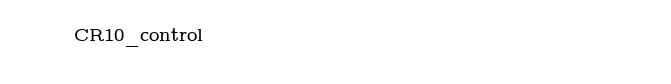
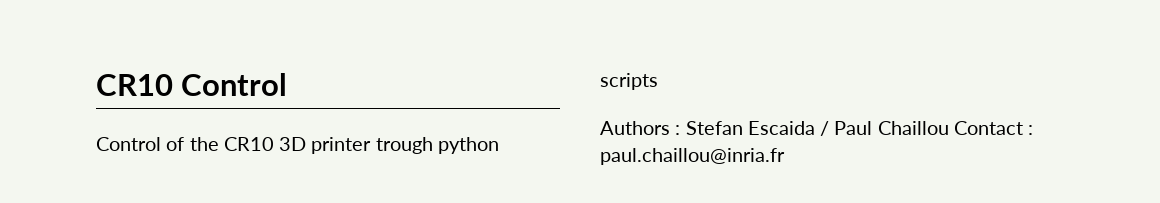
[74,28,203,47] CR10_control -> [96,73,288,96] [96,137,499,154] [600,73,658,90] [600,121,1034,136] [600,148,785,165] CR10 Control // Control of the CR10 3D printer trough python scripts // Authors : Stefan Escaida / Paul Chaillou Contact : paul.chaillou@inria.fr

